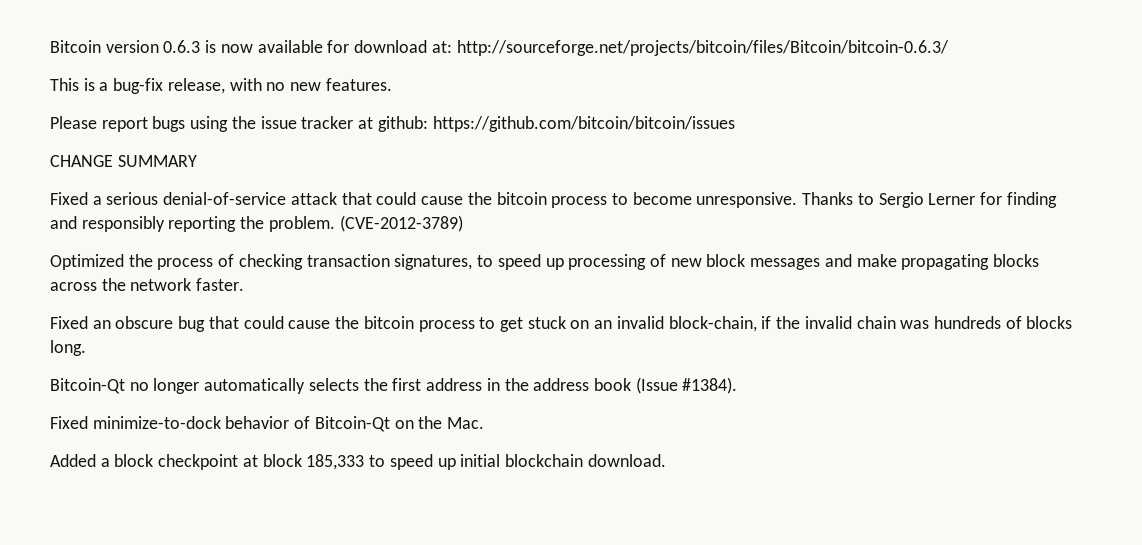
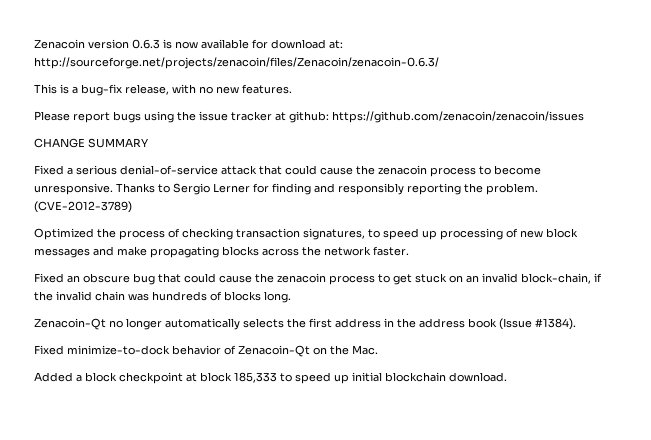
[50,40,101,53] Bitcoin -> [34,39,85,49] Zenacoin
[456,40,949,56] http://sourceforge.net/projects/bitcoin/files/Bitcoin/bitcoin-0.6.3/ -> [34,57,439,69] http://sourceforge.net/projects/zenacoin/files/Zenacoin/zenacoin-0.6.3/
[432,116,735,132] https://github.com/bitcoin/bitcoin/issues -> [332,111,584,123] https://github.com/zenacoin/zenacoin/issues
[496,192,547,205] bitcoin -> [378,165,427,175] zenacoin
[363,316,414,329] bitcoin -> [277,273,326,283] zenacoin
[50,378,125,394] Bitcoin-Qt -> [34,318,106,330] Zenacoin-Qt
[314,416,390,432] Bitcoin-Qt -> [238,345,310,357] Zenacoin-Qt

